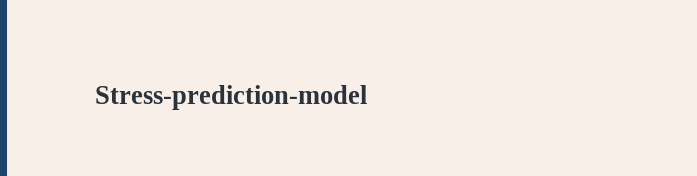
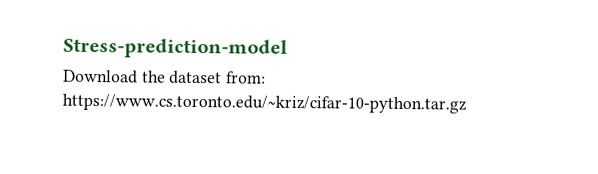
(367, 97) none -> [63,69,267,85] [62,93,467,114] // Download the dataset from: https://www.cs.toronto.edu/~kriz/cifar-10-python.tar.gz

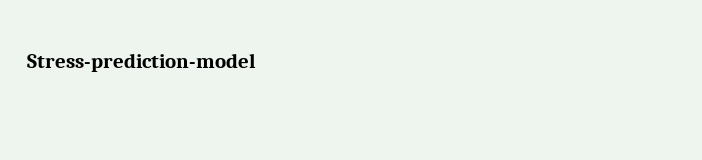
[63,69,267,85] [62,93,467,114] // Download the dataset from: https://www.cs.toronto.edu/~kriz/cifar-10-python.tar.gz -> (256, 62) none

